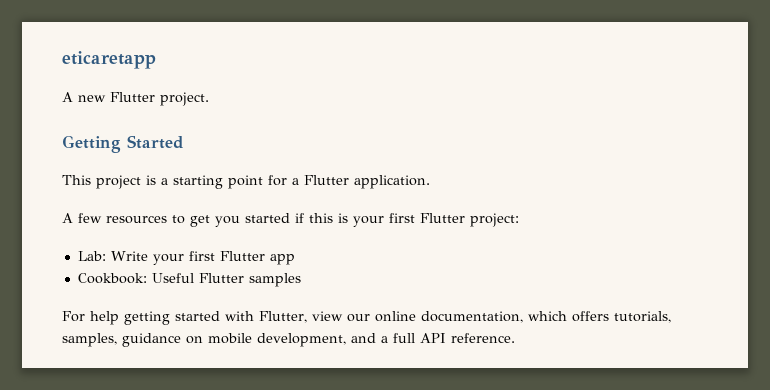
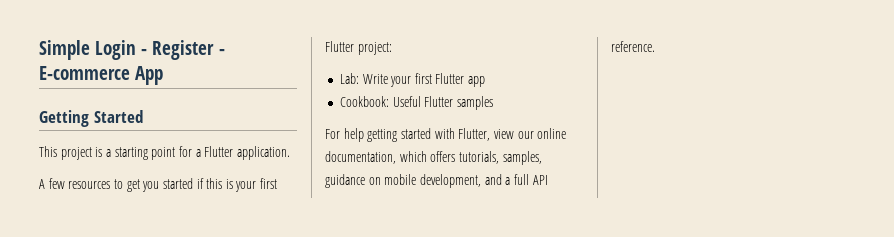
[62,51,156,69] [62,92,209,106] eticaretapp // A new Flutter project. -> [39,40,225,60] [39,66,164,85] Simple Login - Register - E-commerce App

